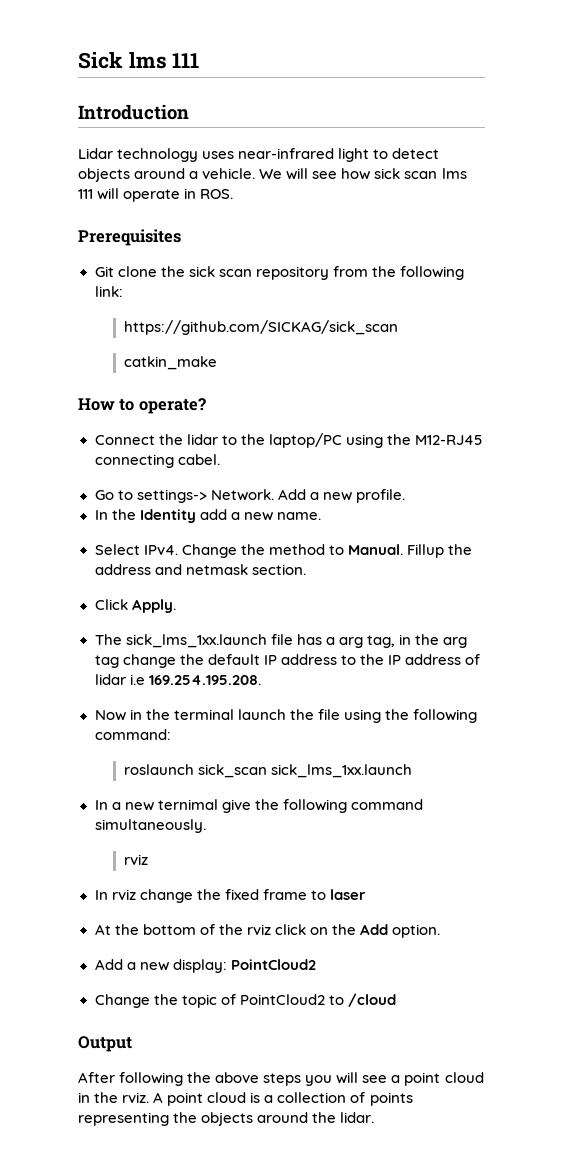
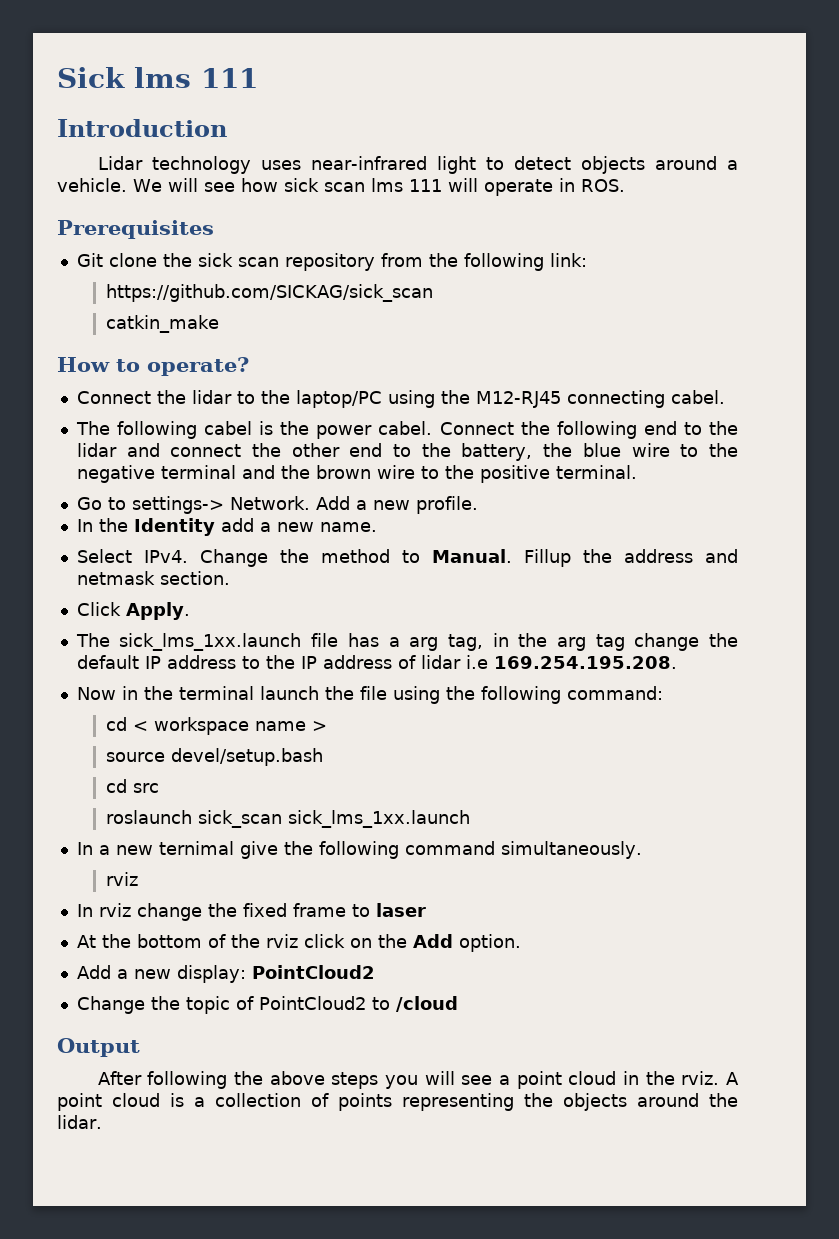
(220, 459) none -> [75,421,739,439] [76,443,739,461] [76,465,637,483] // The following cabel is the power cabel. Connect the following end to the lidar and connect the other end to the battery, the blue wire to the negative terminal and the brown wire to the positive terminal.
(171, 734) none -> [105,717,327,735] [105,748,323,766] [105,779,159,793] // cd < workspace name > // source devel/setup.bash // cd src

